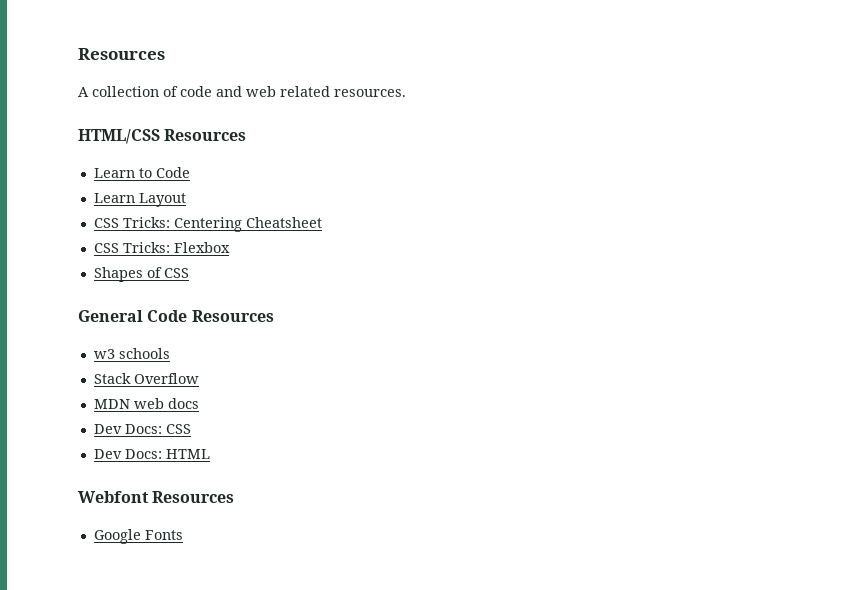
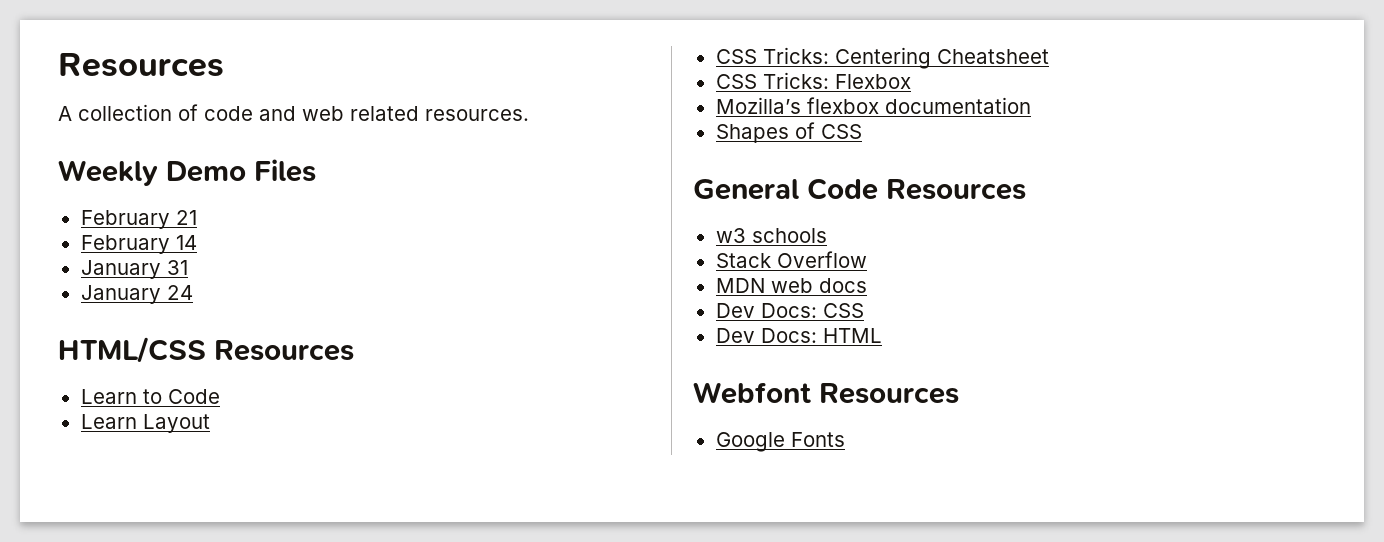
(406, 93) none -> [58,159,316,186] [80,210,197,229] [80,235,197,254] [80,260,188,279] [80,285,193,304] // Weekly Demo Files // February 21 // February 14 // January 31 // January 24
(230, 247) none -> [715,97,1031,114] // Mozilla’s flexbox documentation

